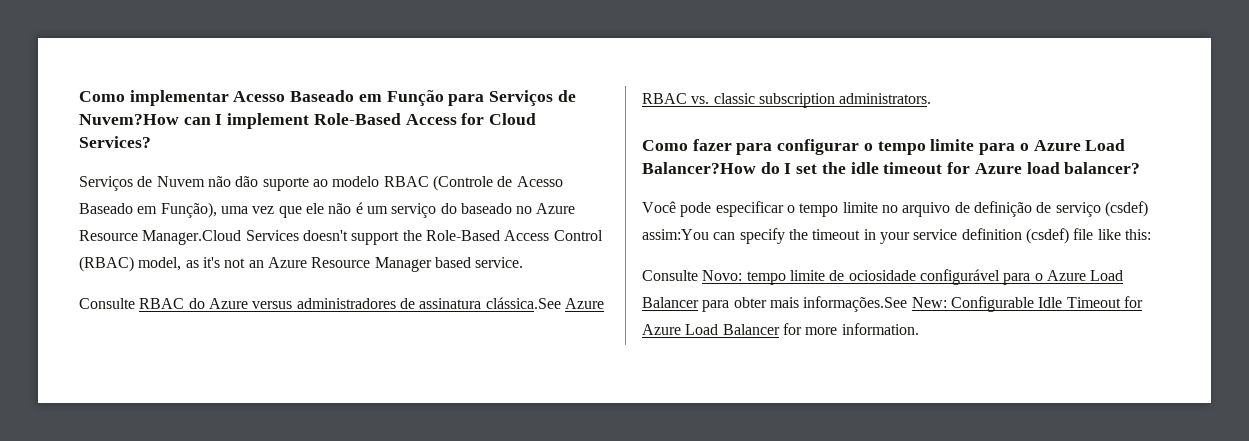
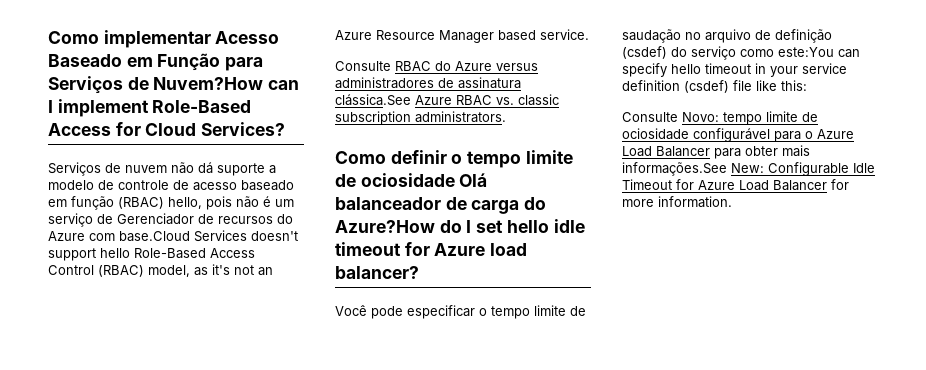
[156,175,563,191] [79,202,576,218] [79,230,242,245] Nuvem não dão suporte ao modelo RBAC (Controle de Acesso Baseado em Função), uma vez que ele não é um serviço do baseado no Azure Resource Manager.Cloud -> [125,162,276,176] [48,180,294,191] [48,196,294,210] [48,213,293,227] [48,231,190,242] nuvem não dá suporte a modelo de controle de acesso baseado em função (RBAC) hello, pois não é um serviço de Gerenciador de recursos do Azure com base.Cloud
[402,230,422,241] the -> [100,248,130,258] hello
[692,139,1126,155] [642,162,756,174] fazer para configurar o tempo limite para o Azure Load Balancer?How -> [390,150,573,168] [335,173,488,187] [335,197,547,214] [335,220,435,233] definir o tempo limite de ociosidade Olá balanceador de carga do Azure?How
[821,162,846,174] the -> [506,220,549,233] hello
(878, 207) none -> [570,306,586,316] [622,29,681,43] de saudação
[1036,201,1148,217] [642,229,709,240] de serviço (csdef) assim:You -> [622,46,834,60] (csdef) do serviço como este:You
[788,229,808,240] the -> [671,64,701,74] hello

